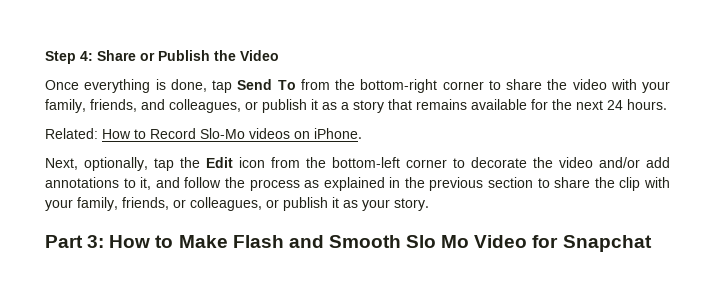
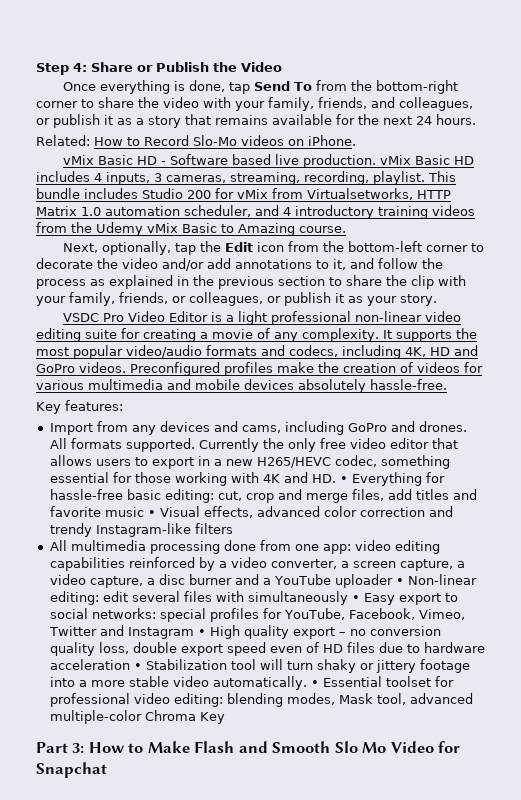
(362, 133) none -> [63,154,475,168] [36,171,456,185] [36,188,451,200] [36,205,475,219] [36,222,346,236] // vMix Basic HD - Software based live production. vMix Basic HD includes 4 inputs, 3 cameras, streaming, recording, playlist. This bundle includes Studio 200 for vMix from Virtualsetworks, HTTP Matrix 1.0 automation scheduler, and 4 introductory training videos from the Udemy vMix Basic to Amazing course.
(429, 204) none -> [63,311,462,325] [36,328,477,342] [36,345,478,359] [36,362,483,376] [36,379,447,393] [36,400,123,414] [49,421,467,435] [49,438,458,452] [49,455,450,469] [49,472,445,486] [49,489,477,503] [49,506,453,518] [49,523,233,537] [49,540,440,554] [49,557,465,571] [49,574,477,588] [49,591,458,605] [49,608,465,622] [48,625,441,639] [49,642,485,656] [49,659,470,673] [49,676,454,690] [49,693,473,707] [49,710,225,724] // VSDC Pro Video Editor is a light professional non-linear video editing suite for creating a movie of any complexity. It supports the most popular video/audio formats and codecs, including 4K, HD and GoPro videos. Preconfigured profiles make the creation of videos for various multimedia and mobile devices absolutely hassle-free. // Key features: // Import from any devices and cams, including GoPro and drones. All formats supported. Сurrently the only free video editor that allows users to export in a new H265/HEVC codec, something essential for those working with 4K and HD. • Everything for hassle-free basic editing: cut, crop and merge files, add titles and favorite music • Visual effects, advanced color correction and trendy Instagram-like filters // All multimedia processing done from one app: video editing capabilities reinforced by a video converter, a screen capture, a video capture, a disc burner and a YouTube uploader • Non-linear editing: edit several files with simultaneously • Easy export to social networks: special profiles for YouTube, Facebook, Vimeo, Twitter and Instagram • High quality export – no conversion quality loss, double export speed even of HD files due to hardware acceleration • Stabilization tool will turn shaky or jittery footage into a more stable video automatically. • Essential toolset for professional video editing: blending modes, Mask tool, advanced multiple-color Chroma Key

